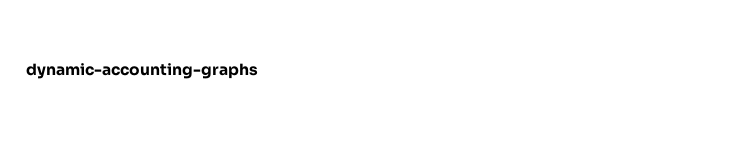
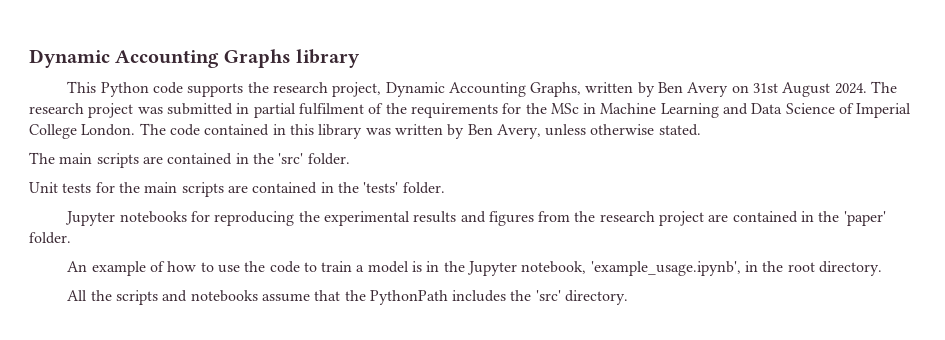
[26,63,258,79] dynamic-accounting-graphs -> [29,49,361,68] [67,81,898,97] [29,103,912,118] [29,123,701,139] [29,152,350,168] [29,182,445,197] [65,211,886,226] [29,232,71,244] [67,261,882,276] [67,290,629,305] Dynamic Accounting Graphs library // This Python code supports the research project, Dynamic Accounting Graphs, written by Ben Avery on 31st August 2024. The research project was submitted in partial fulfilment of the requirements for the MSc in Machine Learning and Data Science of Imperial College London. The code contained in this library was written by Ben Avery, unless otherwise stated. // The main scripts are contained in the 'src' folder. // Unit tests for the main scripts are contained in the 'tests' folder. // Jupyter notebooks for reproducing the experimental results and figures from the research project are contained in the 'paper' folder. // An example of how to use the code to train a model is in the Jupyter notebook, 'example_usage.ipynb', in the root directory. // All the scripts and notebooks assume that the PythonPath includes the 'src' directory.

